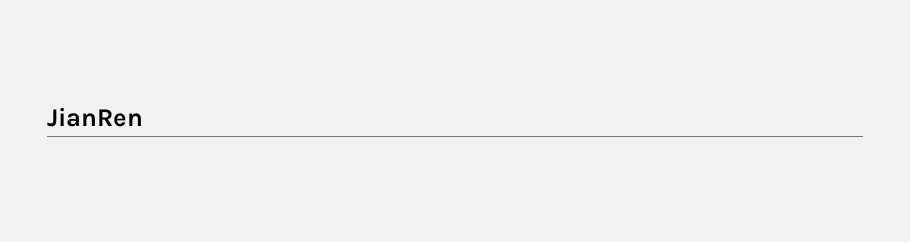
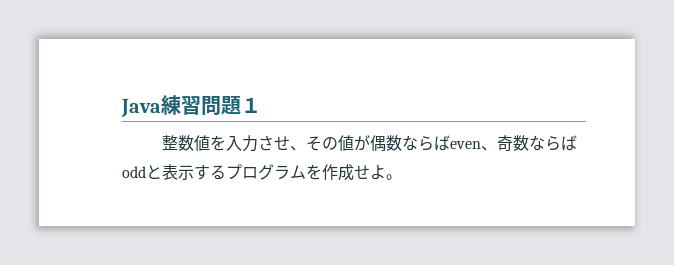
[47,107,143,127] JianRen -> [121,95,261,117] [161,135,577,152] [122,164,402,181] Java練習問題１ // 整数値を入力させ、その値が偶数ならばeven、奇数ならばoddと表示するプログラムを作成せよ。

